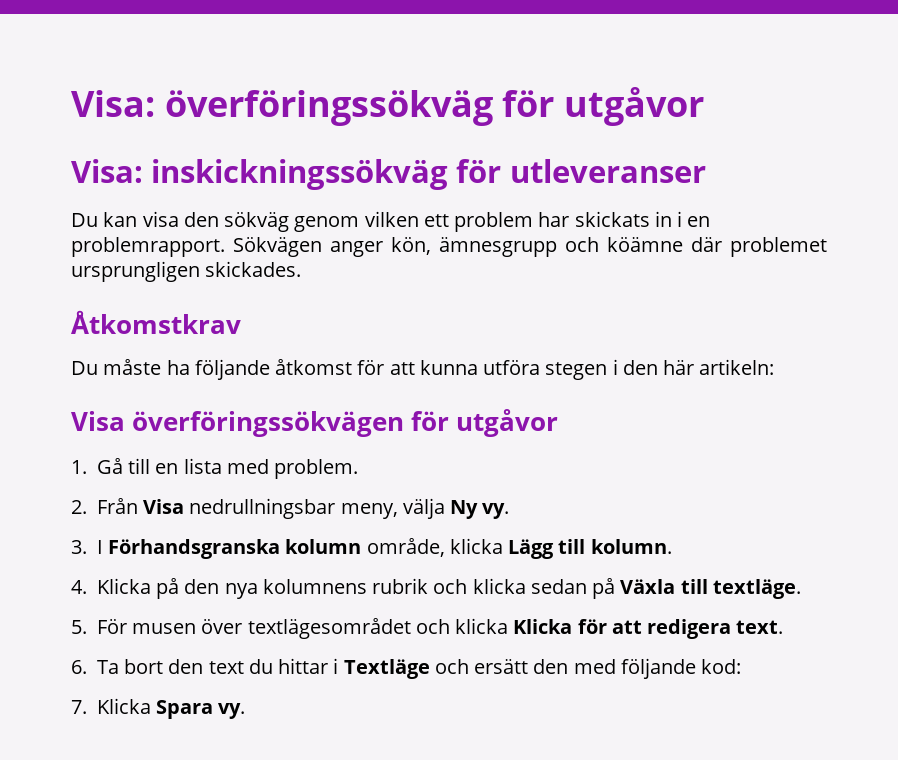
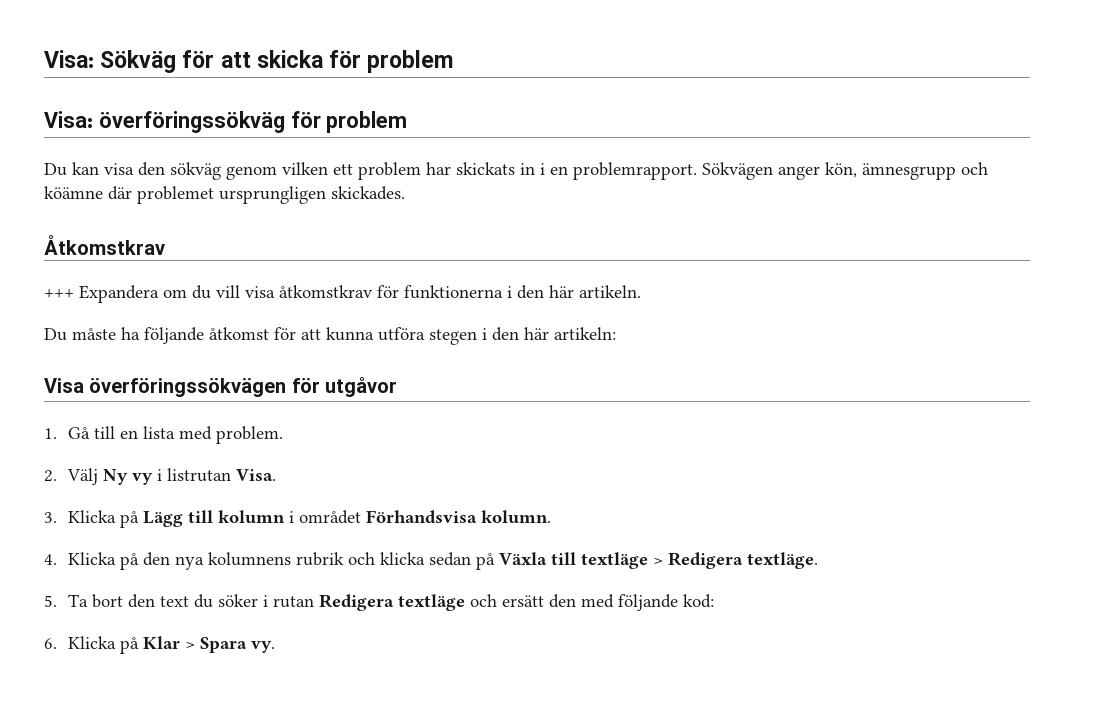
[71,87,704,126] [71,159,706,190] Visa: överföringssökväg för utgåvor // Visa: inskickningssökväg för utleveranser -> [44,50,454,73] [44,111,408,133] Visa: Sökväg för att skicka för problem // Visa: överföringssökväg för problem
(241, 322) none -> [44,285,641,303] // +++ Expandera om du vill visa åtkomstkrav för funktionerna i den här artikeln.
[96,498,510,519] [71,538,586,559] Från Visa nedrullningsbar meny, välja Ny vy. // 3. I Förhandsgranska kolumn område, klicka Lägg till -> [66,468,276,485] [44,510,477,528] Välj Ny vy i listrutan Visa. // 3. Klicka på Lägg till kolumn i området Förhandsvisa
[712,579,801,599] [71,618,784,639] [71,660,87,674] textläge. // 5. För musen över textlägesområdet och klicka Klicka för att redigera text. // 6. -> [580,552,818,569] [44,595,57,607] textläge > Redigera textläge. // 5.
[278,658,430,679] hittar i Textläge -> [217,594,465,611] söker i rutan Redigera textläge
[71,698,151,714] 7. Klicka -> [44,636,195,654] 6. Klicka på Klar >

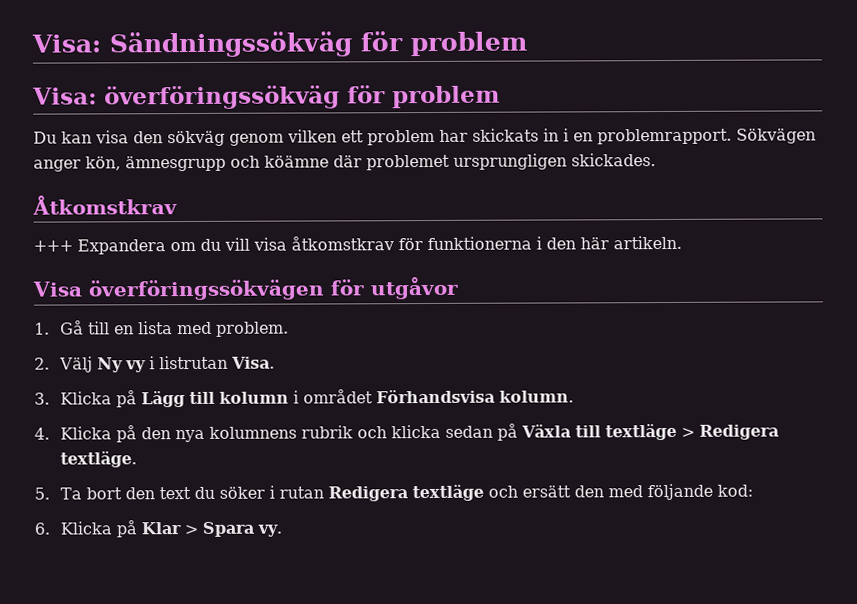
[44,50,323,73] Visa: Sökväg för att skicka -> [31,31,352,58] Visa: Sändningssökväg
[44,327,616,345] // Du måste ha följande åtkomst för att kunna utföra stegen i den här artikeln: -> (682, 242) none

